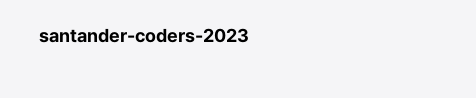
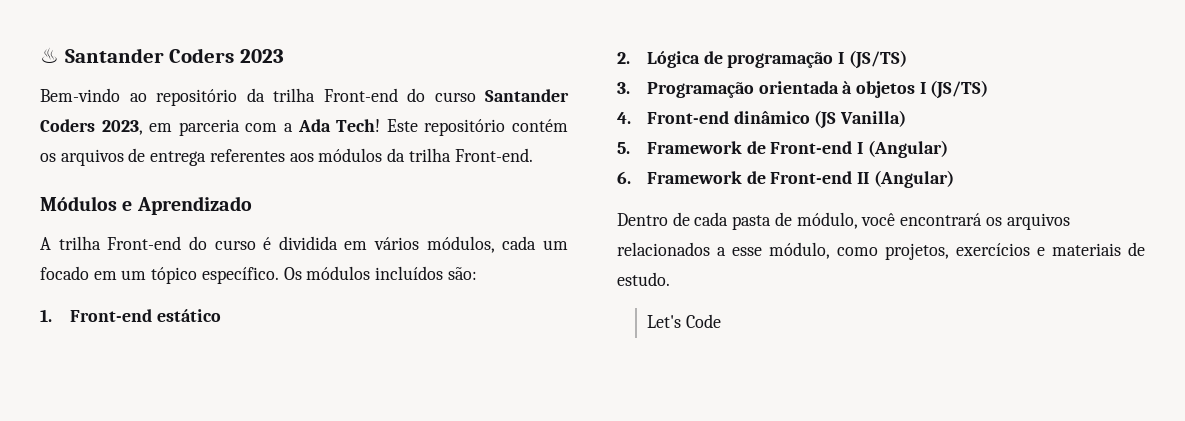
[39,28,249,43] santander-coders-2023 -> [40,47,284,64] [40,88,569,106] [40,119,568,136] [40,148,533,166] [40,196,252,215] [40,236,568,253] [40,266,477,284] [40,309,221,322] [617,50,907,69] [617,80,989,99] [617,110,906,129] [617,140,948,158] [617,170,954,188] [617,212,1070,230] [617,242,1145,260] [617,272,670,286] [646,314,721,328] ♨ Santander Coders 2023 // Bem-vindo ao repositório da trilha Front-end do curso Santander Coders 2023, em parceria com a Ada Tech! Este repositório contém os arquivos de entrega referentes aos módulos da trilha Front-end. // Módulos e Aprendizado // A trilha Front-end do curso é dividida em vários módulos, cada um focado em um tópico específico. Os módulos incluídos são: // 1. Front-end estático // 2. Lógica de programação I (JS/TS) // 3. Programação orientada à objetos I (JS/TS) // 4. Front-end dinâmico (JS Vanilla) // 5. Framework de Front-end I (Angular) // 6. Framework de Front-end II (Angular) // Dentro de cada pasta de módulo, você encontrará os arquivos relacionados a esse módulo, como projetos, exercícios e materiais de estudo. // Let's Code

